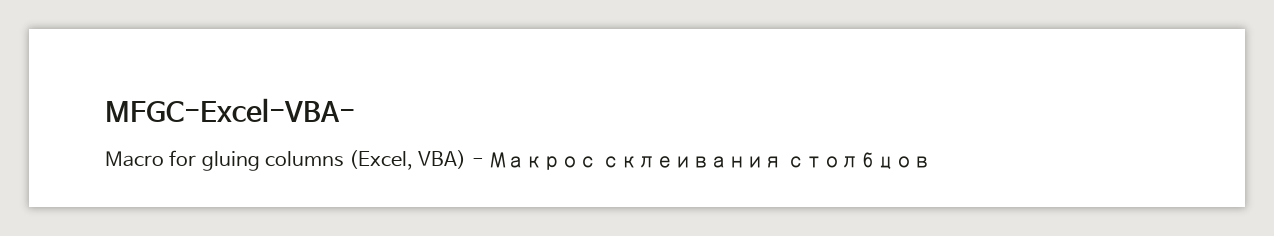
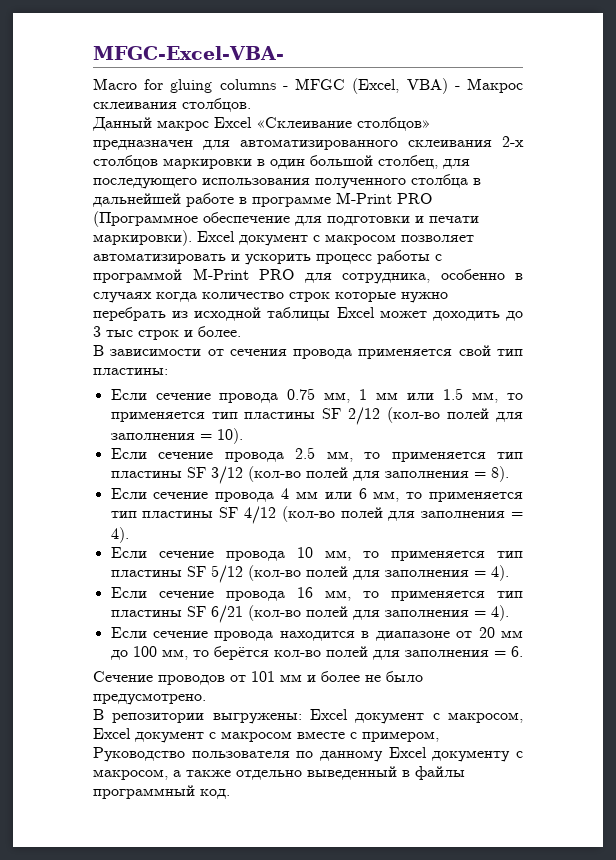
(344, 159) none -> [282,78,346,90] - MFGC
[787,152,932,170] столбцов -> [182,98,251,112] [92,117,431,131] [93,136,524,150] [93,155,470,169] [93,174,481,189] [93,192,432,207] [93,211,479,227] [93,230,474,246] [93,250,442,265] [93,268,523,284] [93,292,448,303] [93,307,523,321] [93,326,241,340] [93,345,523,359] [93,368,168,375] [110,388,523,403] [110,407,523,425] [110,428,243,444] [110,447,523,462] [110,466,509,484] [110,488,523,502] [110,506,523,524] [110,527,129,543] [110,547,523,561] [110,565,509,583] [110,587,523,601] [110,605,509,623] [110,627,523,641] [110,646,523,660] [93,671,423,685] [93,693,206,705] [93,709,523,724] [93,728,439,743] [93,747,523,762] [93,766,465,780] [93,785,230,799] столбцов. // Данный макрос Excel «Склеивание столбцов» предназначен для автоматизированного склеивания 2-х столбцов маркировки в один большой столбец, для последующего использования полученного столбца в дальнейшей работе в программе M-Print PRO (Программное обеспечение для подготовки и печати маркировки). Excel документ с макросом позволяет автоматизировать и ускорить процесс работы с программой M-Print PRO для сотрудника, особенно в случаях когда количество строк которые нужно перебрать из исходной таблицы Excel может доходить до 3 тыс строк и более. // В зависимости от сечения провода применяется свой тип пластины: // Если сечение провода 0.75 мм, 1 мм или 1.5 мм, то применяется тип пластины SF 2/12 (кол-во полей для заполнения = 10). // Если сечение провода 2.5 мм, то применяется тип пластины SF 3/12 (кол-во полей для заполнения = 8). // Если сечение провода 4 мм или 6 мм, то применяется тип пластины SF 4/12 (кол-во полей для заполнения = 4). // Если сечение провода 10 мм, то применяется тип пластины SF 5/12 (кол-во полей для заполнения = 4). // Если сечение провода 16 мм, то применяется тип пластины SF 6/21 (кол-во полей для заполнения = 4). // Если сечение провода находится в диапазоне от 20 мм до 100 мм, то берётся кол-во полей для заполнения = 6. // Сечение проводов от 101 мм и более не было предусмотрено. // В репозитории выгружены: Excel документ с макросом, Excel документ с макросом вместе с примером, Руководство пользователя по данному Excel документу с макросом, а также отдельно выведенный в файлы программный код.

